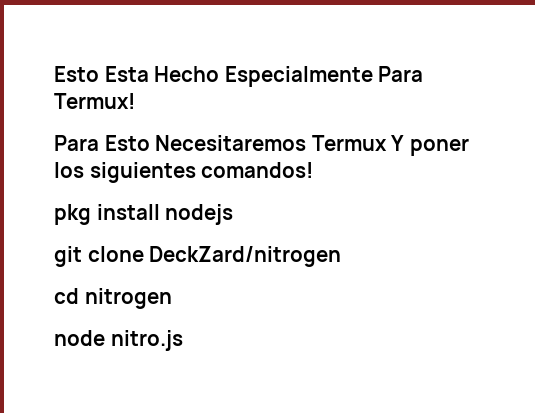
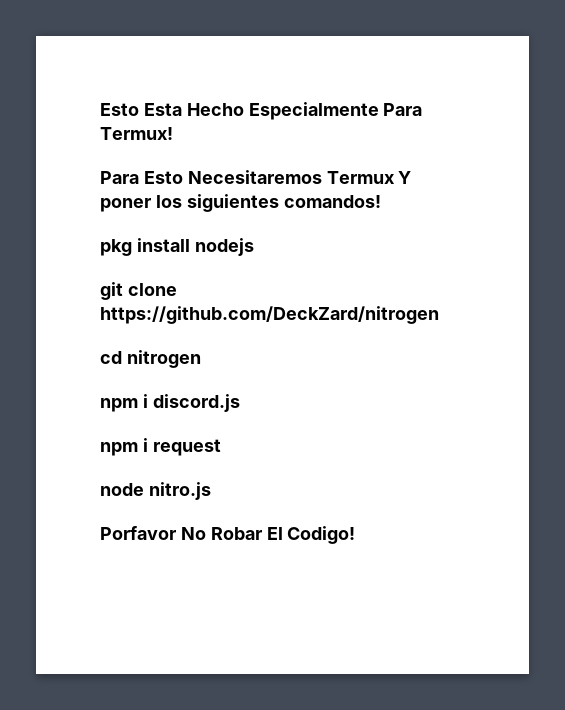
[149,246,342,267] DeckZard/nitrogen -> [100,306,439,324] https://github.com/DeckZard/nitrogen
[54,330,183,351] node nitro.js -> [100,394,240,412] [100,438,221,456] [100,482,211,500] [100,526,356,544] npm i discord.js // npm i request // node nitro.js // Porfavor No Robar El Codigo!

